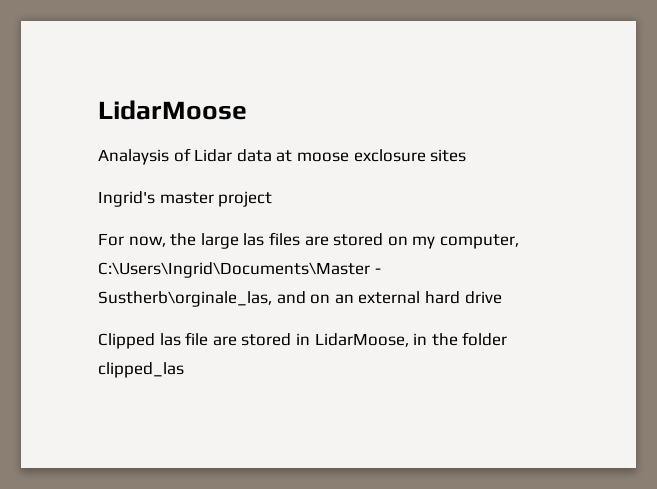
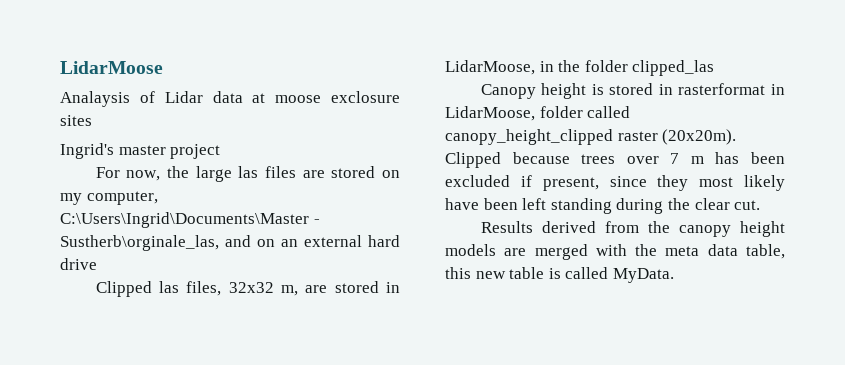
[185,332,209,346] file -> [186,281,299,296] files, 32x32 m,
(184, 370) none -> [480,83,785,99] [445,106,631,121] [445,129,737,145] [445,152,785,168] [445,175,785,191] [445,198,761,214] [480,221,785,237] [445,244,785,260] [445,267,674,283] // Canopy height is stored in rasterformat in LidarMoose, folder called canopy_height_clipped raster (20x20m). Clipped because trees over 7 m has been excluded if present, since they most likely have been left standing during the clear cut. // Results derived from the canopy height models are merged with the meta data table, this new table is called MyData.

